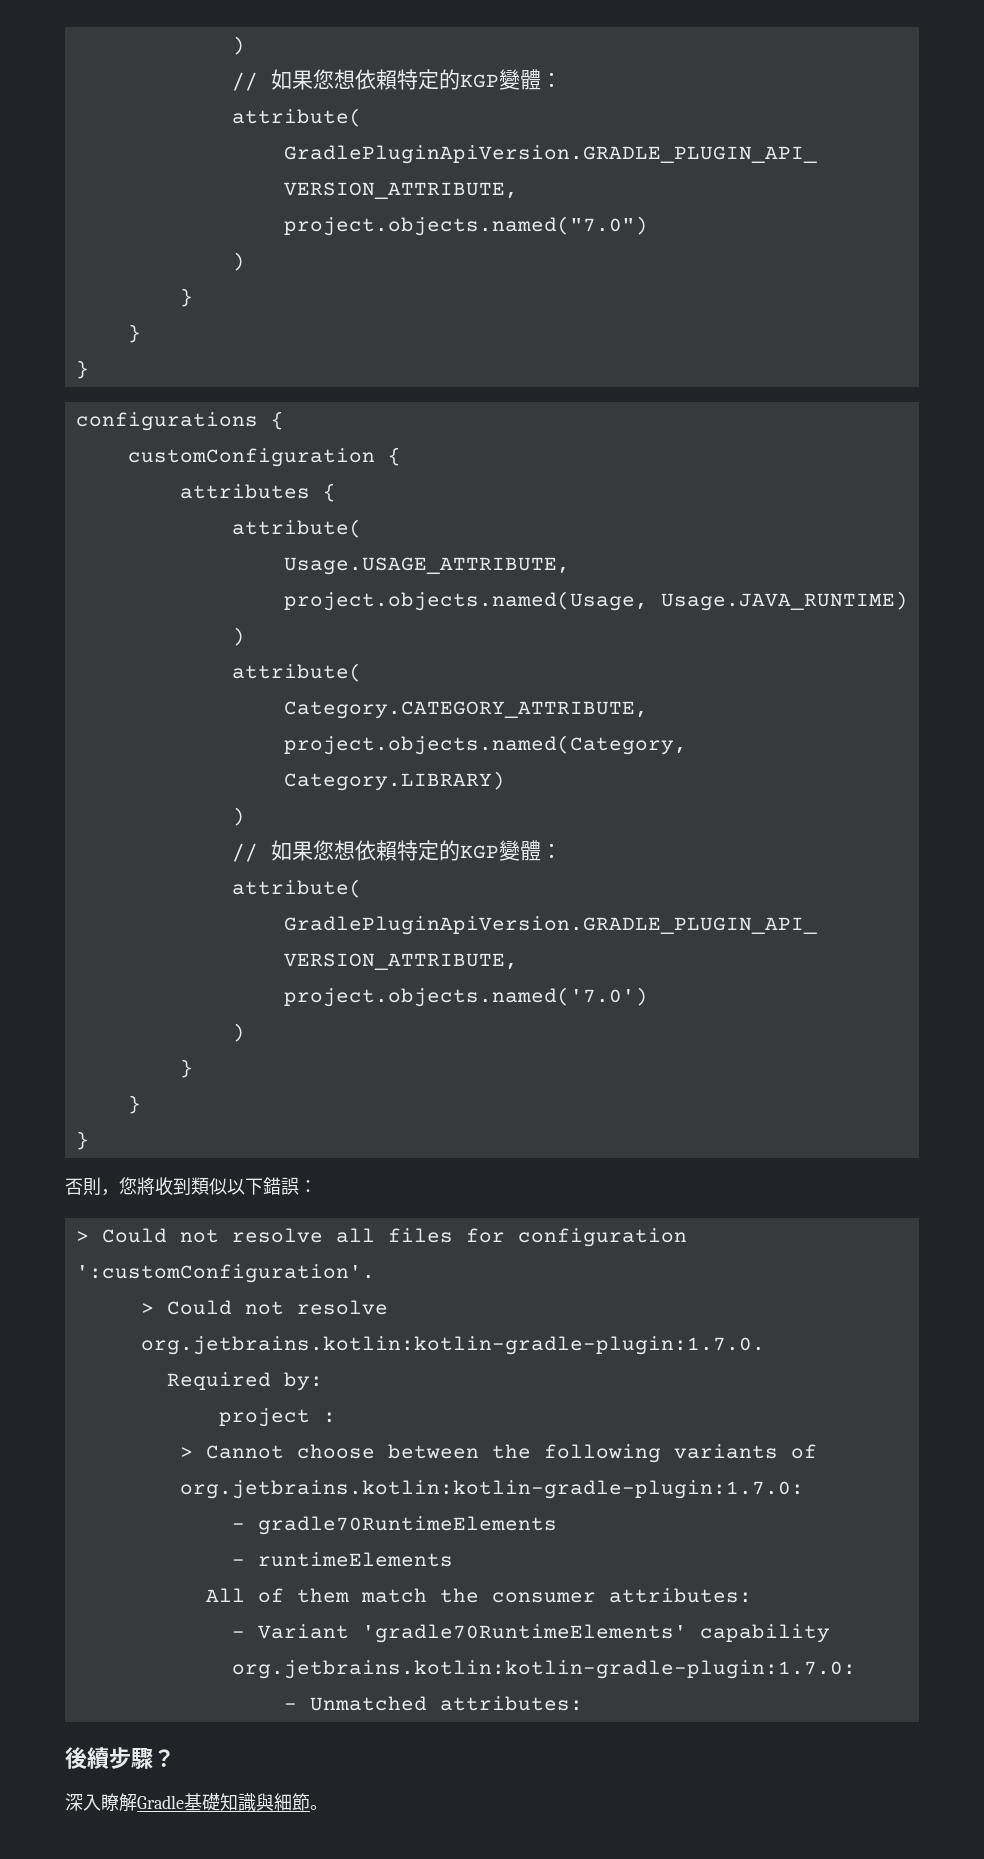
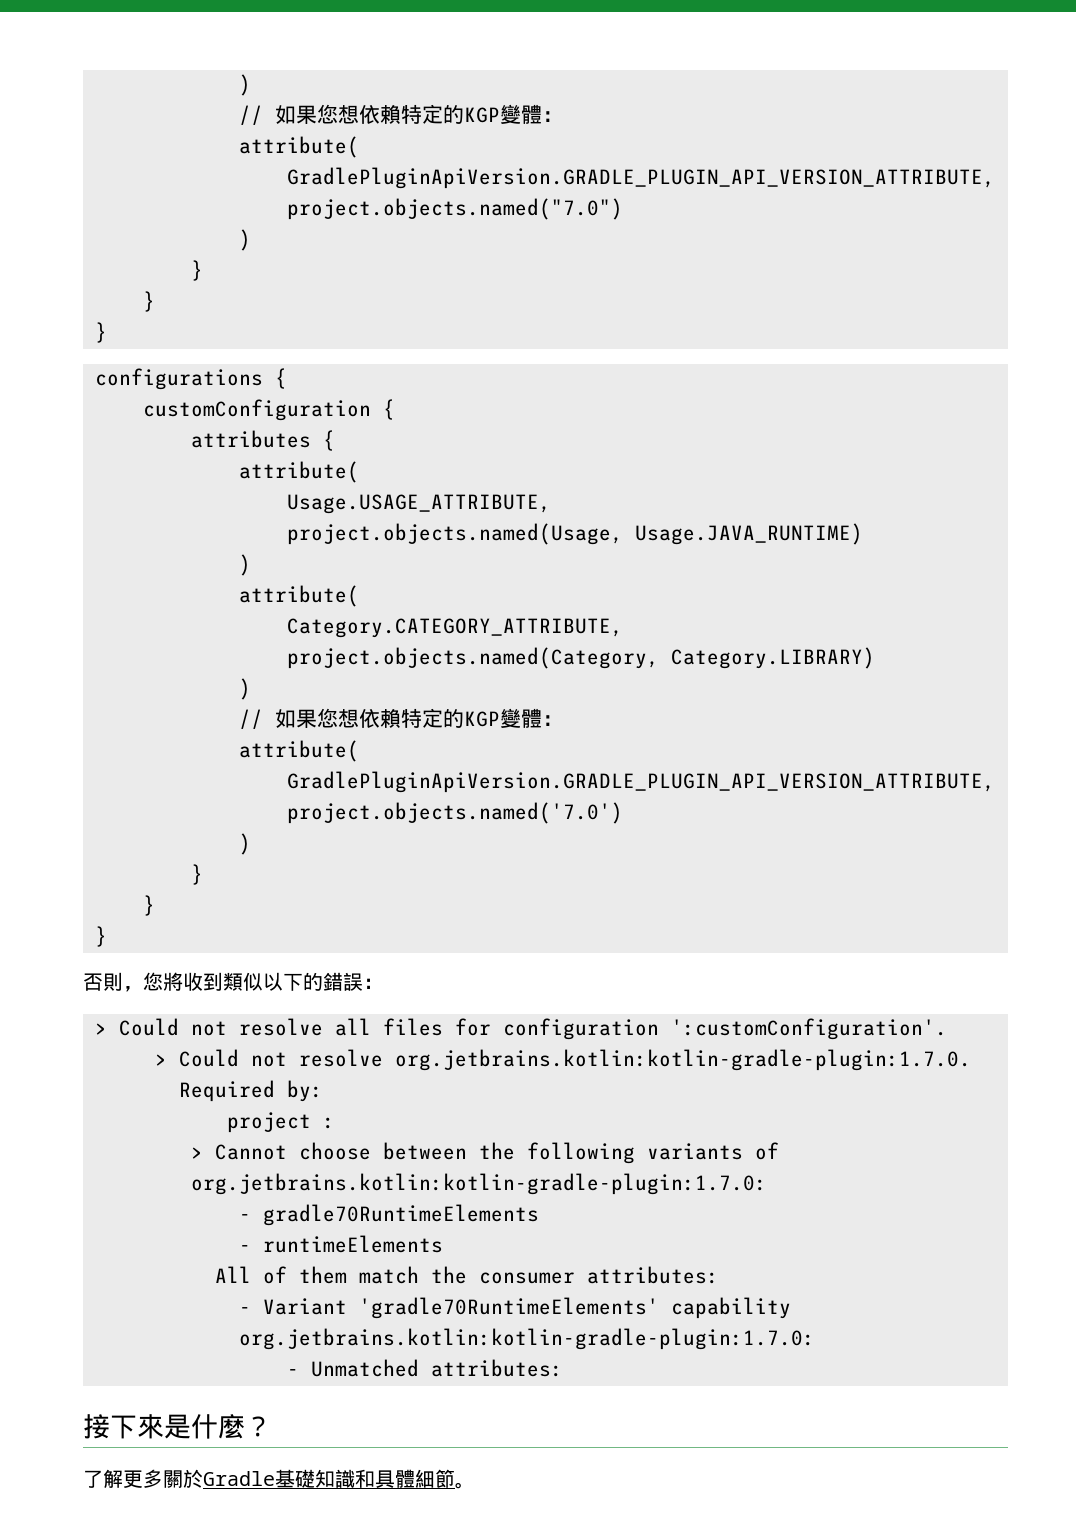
(263, 1186) none -> [303,972,323,991] 的
[65,1747,175,1769] [65,1793,137,1812] 後續步驟？ // 深入瞭解 -> [83,1414,272,1439] [83,1469,203,1488] 接下來是什麼？ // 了解更多關於
[256,1793,274,1811] 與 -> [355,1469,415,1488] 和具體

